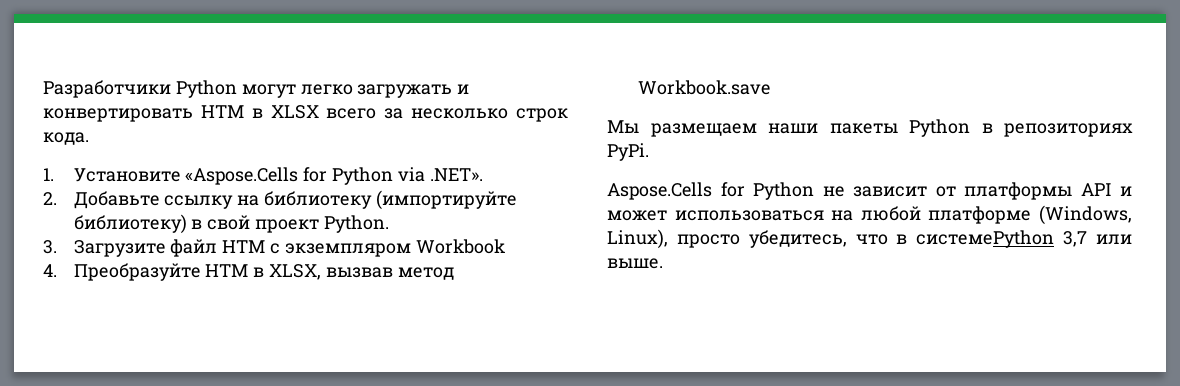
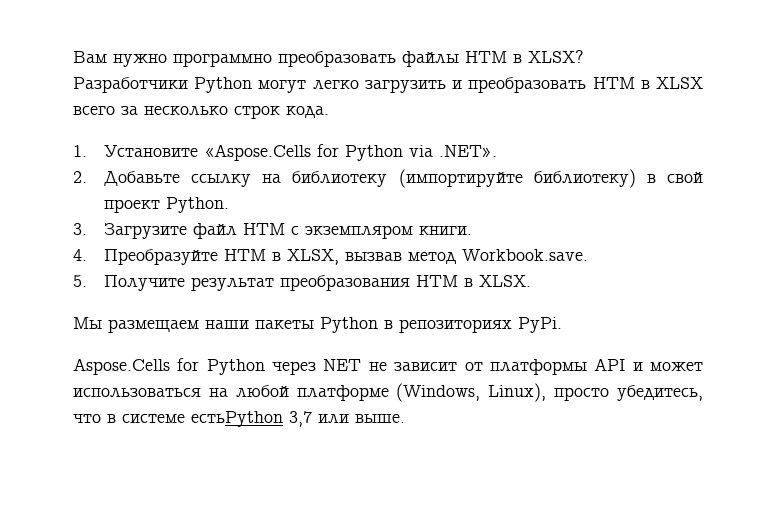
(43, 89) none -> [73,50,584,67] Вам нужно программно преобразовать файлы HTM в XLSX?
[357,84,470,98] [43,108,193,122] загружать и конвертировать -> [364,77,587,93] загрузить и преобразовать
[415,239,505,254] Workbook -> [418,226,472,235] книги.
[637,80,770,95] Workbook.save -> [461,249,588,261] [73,275,531,291] Workbook.save. // 5. Получите результат преобразования HTM в XLSX.
(814, 191) none -> [272,359,362,375] через NET
[916,230,1055,248] системеPython -> [122,411,283,427] системе естьPython

